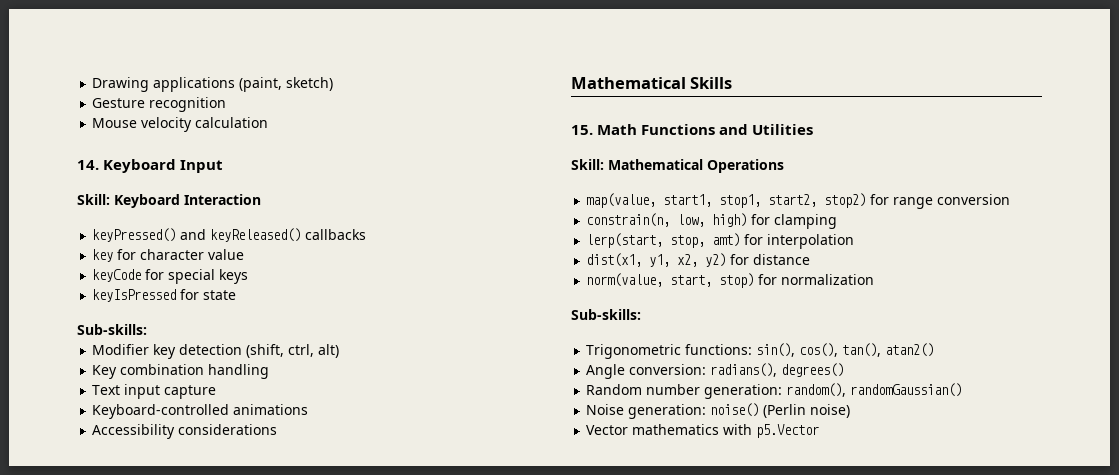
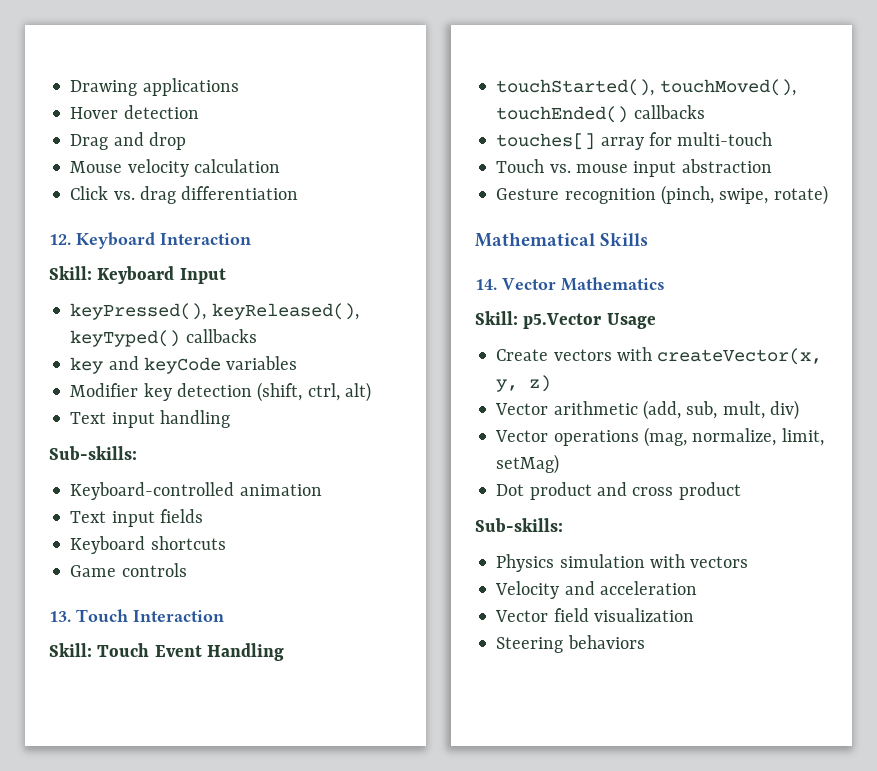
[239,77,334,92] [92,97,227,112] [92,117,269,132] [77,159,224,173] [77,194,261,208] [92,228,367,242] [92,249,245,262] [92,269,249,284] [92,289,237,302] [77,324,147,335] (paint, sketch) // Gesture recognition // Mouse velocity calculation // 14. Keyboard Input // Skill: Keyboard Interaction // keyPressed() and keyReleased() callbacks // key for character value // keyCode for special keys // keyIsPressed for state // Sub-skills: -> [70,105,199,119] [70,132,186,150] [70,159,280,177] [70,186,299,204] [49,232,251,249] [49,266,226,284] [70,303,359,320] [70,329,257,347] [70,356,298,374] // Hover detection // Drag and drop // Mouse velocity calculation // Click vs. drag differentiation // 12. Keyboard Interaction // Skill: Keyboard Input // keyPressed(), keyReleased(), keyTyped() callbacks // key and keyCode variables
[92,364,205,379] Key combination -> [70,412,155,428] Text input
[92,384,217,399] [92,404,309,419] [92,424,278,439] [571,77,733,89] [571,124,814,135] [571,159,784,173] [586,193,1011,209] [586,213,838,229] [586,233,855,249] [586,253,811,267] [586,273,875,288] [571,309,641,320] [586,343,935,359] [586,363,845,379] [586,383,963,399] [586,403,851,419] [586,424,820,438] // Text input capture // Keyboard-controlled animations // Accessibility considerations // Mathematical Skills // 15. Math Functions and Utilities // Skill: Mathematical Operations // map(value, start1, stop1, start2, stop2) for range conversion // constrain(n, low, high) for clamping // lerp(start, stop, amt) for interpolation // dist(x1, y1, x2, y2) for distance // norm(value, start, stop) for normalization // Sub-skills: // Trigonometric functions: sin(), cos(), tan(), atan2() // Angle conversion: radians(), degrees() // Random number generation: random(), randomGaussian() // Noise generation: noise() (Perlin noise) // Vector mathematics with p5.Vector -> [49,446,137,460] [70,482,322,500] [70,509,203,527] [70,536,226,554] [70,563,187,577] [49,609,224,622] [49,643,284,661] [496,79,796,96] [496,105,705,123] [496,132,773,150] [496,159,772,177] [496,185,828,205] [475,233,649,247] [475,277,665,291] [475,311,656,329] [496,347,823,365] [496,375,552,392] [495,400,799,420] [495,427,824,447] [496,454,560,474] [496,482,741,500] [475,518,563,532] [496,554,749,572] [495,581,697,599] [495,608,694,622] [496,635,645,653] // Sub-skills: // Keyboard-controlled animation // Text input fields // Keyboard shortcuts // Game controls // 13. Touch Interaction // Skill: Touch Event Handling // touchStarted(), touchMoved(), touchEnded() callbacks // touches[] array for multi-touch // Touch vs. mouse input abstraction // Gesture recognition (pinch, swipe, rotate) // Mathematical Skills // 14. Vector Mathematics // Skill: p5.Vector Usage // Create vectors with createVector(x, y, z) // Vector arithmetic (add, sub, mult, div) // Vector operations (mag, normalize, limit, setMag) // Dot product and cross product // Sub-skills: // Physics simulation with vectors // Velocity and acceleration // Vector field visualization // Steering behaviors

